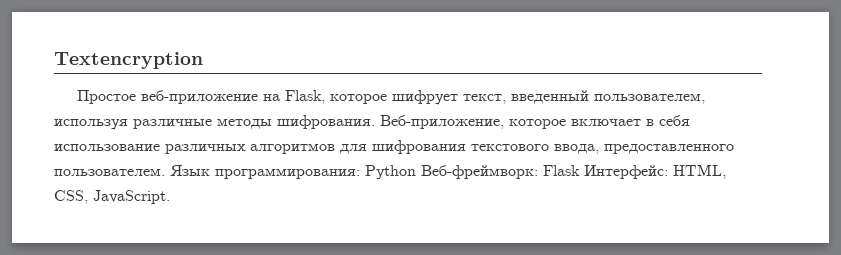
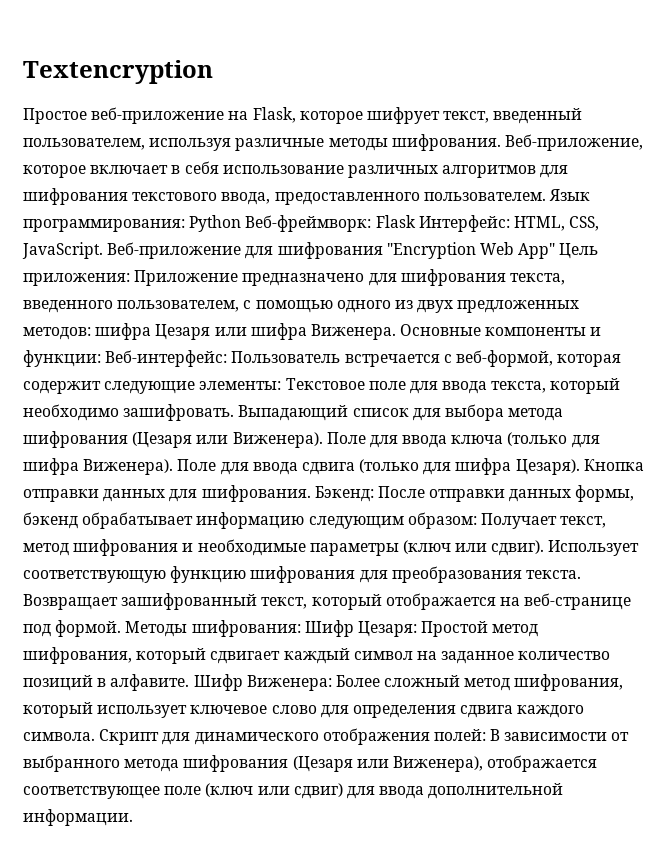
(170, 197) none -> [107,242,599,259] [23,269,565,286] [23,300,580,313] [23,323,602,340] [23,350,622,367] [23,378,621,394] [23,404,564,421] [23,431,600,448] [23,458,644,475] [23,485,635,502] [23,512,607,529] [23,539,640,556] [23,566,581,583] [23,593,632,610] [23,620,539,637] [23,647,611,664] [23,674,624,691] [23,702,585,718] [23,728,630,745] [23,755,598,772] [23,783,564,799] [23,809,133,826] Веб-приложение для шифрования "Encryption Web App" Цель приложения: Приложение предназначено для шифрования текста, введенного пользователем, с помощью одного из двух предложенных методов: шифра Цезаря или шифра Виженера. Основные компоненты и функции: Веб-интерфейс: Пользователь встречается с веб-формой, которая содержит следующие элементы: Текстовое поле для ввода текста, который необходимо зашифровать. Выпадающий список для выбора метода шифрования (Цезаря или Виженера). Поле для ввода ключа (только для шифра Виженера). Поле для ввода сдвига (только для шифра Цезаря). Кнопка отправки данных для шифрования. Бэкенд: После отправки данных формы, бэкенд обрабатывает информацию следующим образом: Получает текст, метод шифрования и необходимые параметры (ключ или сдвиг). Использует соответствующую функцию шифрования для преобразования текста. Возвращает зашифрованный текст, который отображается на веб-странице под формой. Методы шифрования: Шифр Цезаря: Простой метод шифрования, который сдвигает каждый символ на заданное количество позиций в алфавите. Шифр Виженера: Более сложный метод шифрования, который использует ключевое слово для определения сдвига каждого символа. Скрипт для динамического отображения полей: В зависимости от выбранного метода шифрования (Цезаря или Виженера), отображается соответствующее поле (ключ или сдвиг) для ввода дополнительной информации.

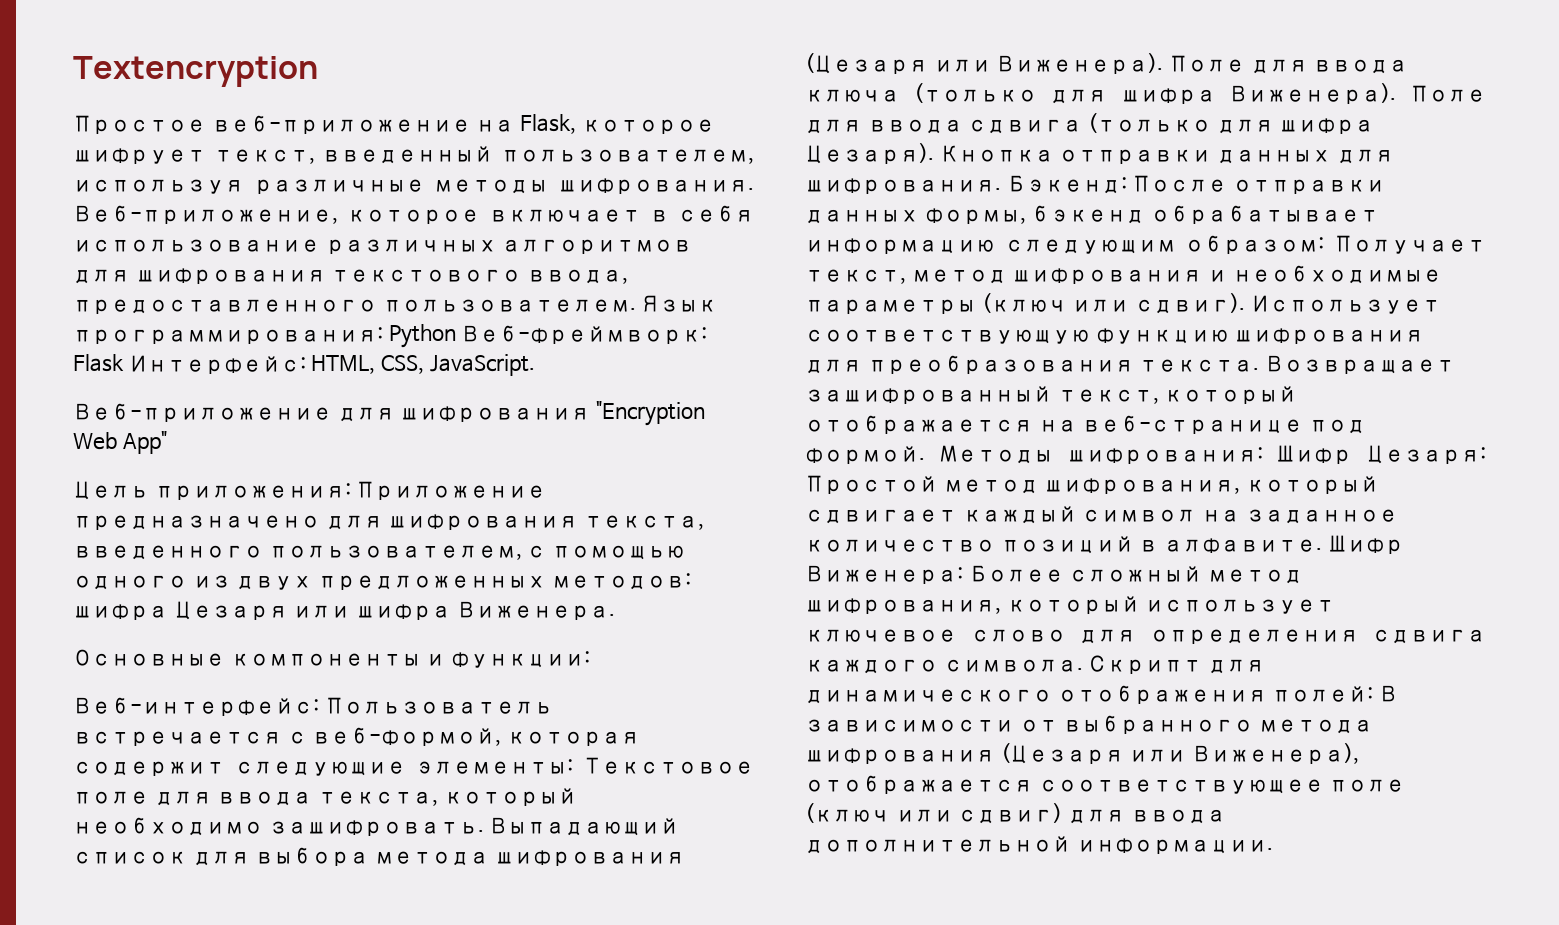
(103, 250) none -> (535, 365) //
(556, 251) none -> (167, 442) //
(396, 332) none -> (615, 610) //
(101, 358) none -> (591, 659) //

